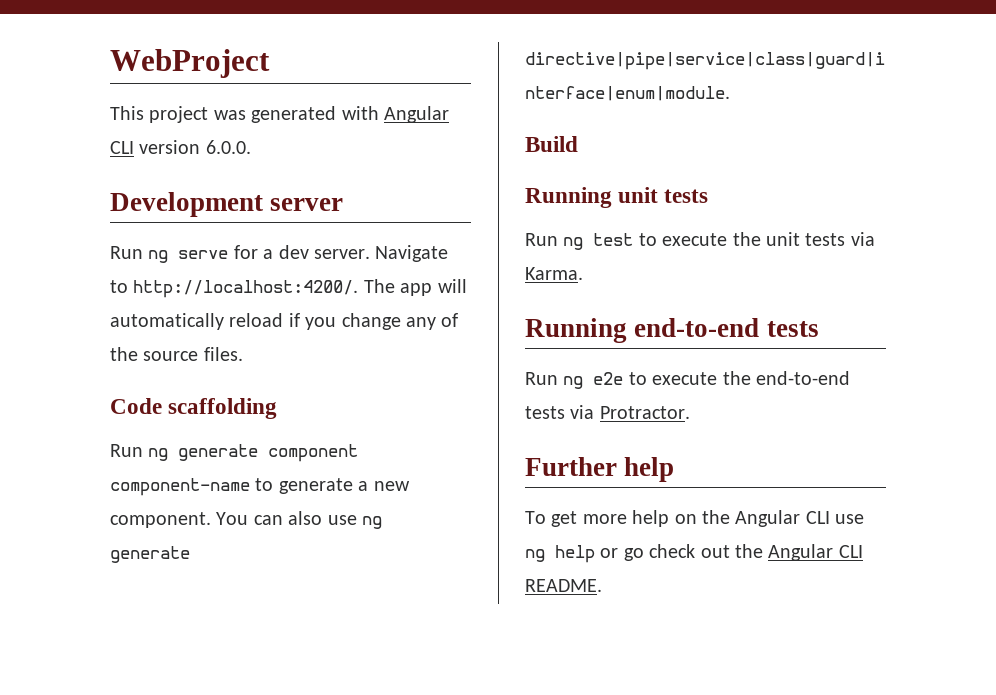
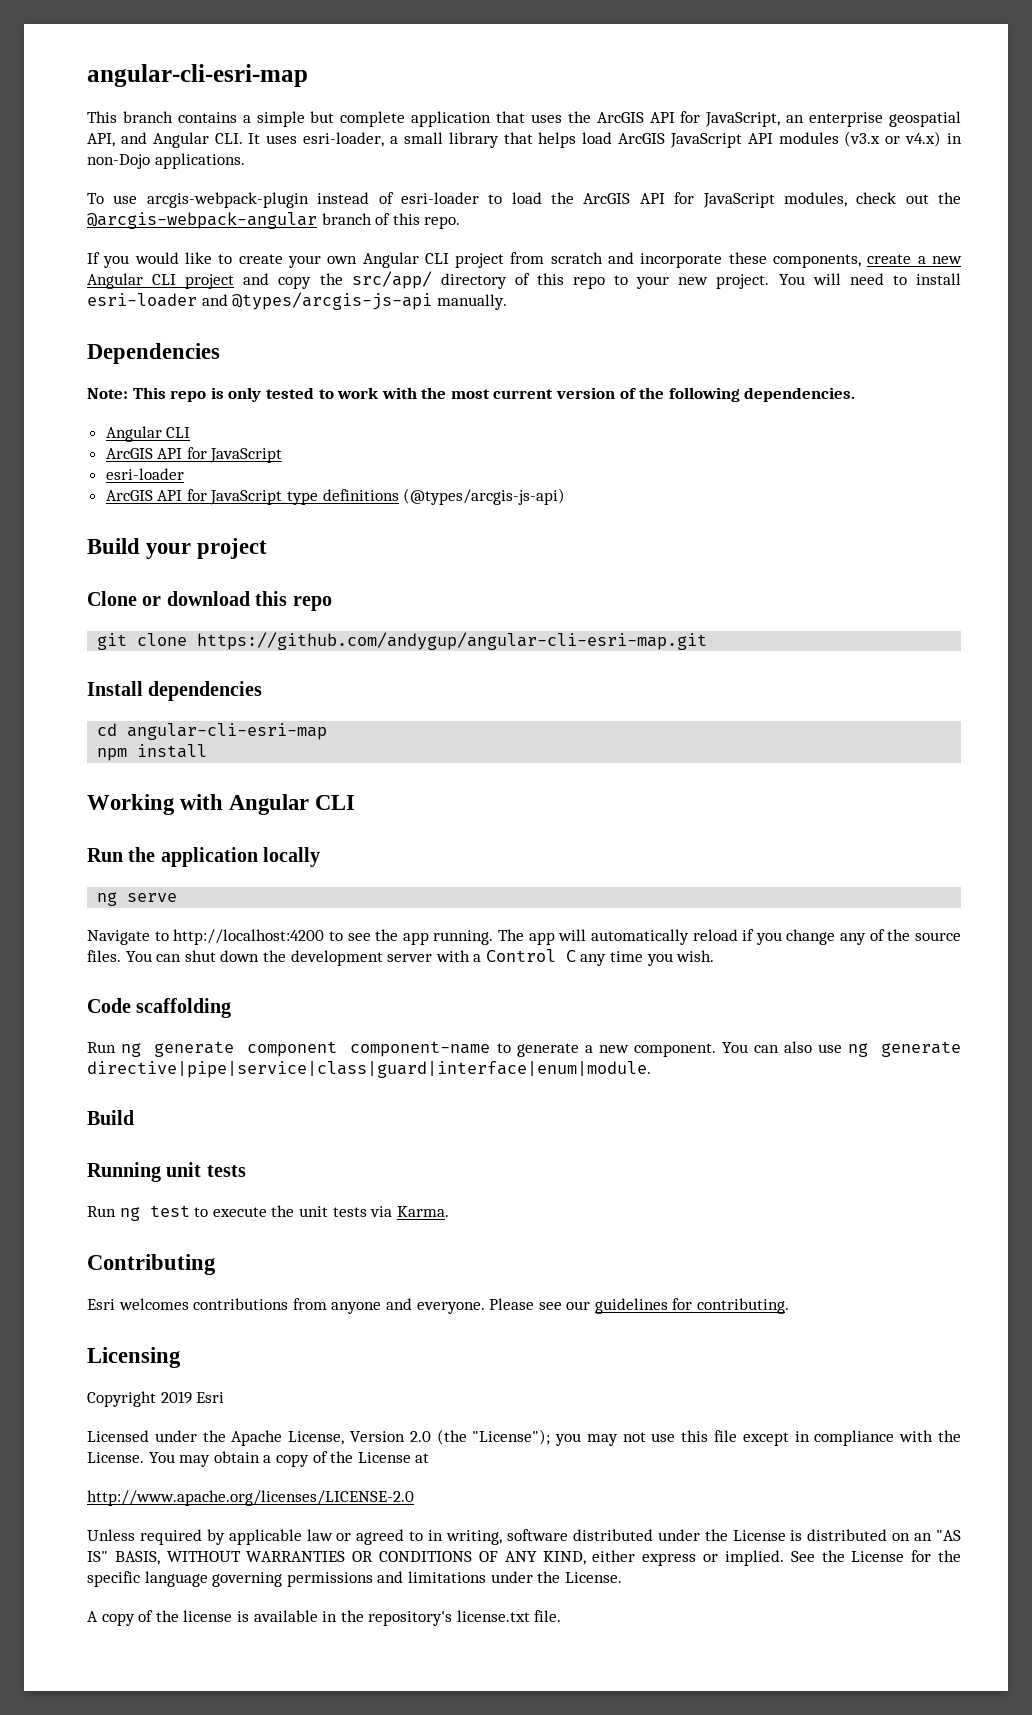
[110,49,270,78] [110,106,449,123] [110,140,251,154] [110,192,344,217] [110,245,449,263] [110,280,359,298] WebProject // This project was generated with Angular CLI version 6.0.0. // Development server // Run ng serve for a dev server. Navigate to http://localhost:4200/. -> [87,64,308,87] [87,111,961,127] [87,131,963,148] [87,153,245,169] [87,192,961,208] [87,212,461,229] [87,252,962,268] [87,271,961,289] [87,292,507,310] [87,343,220,364] [87,387,856,402] [105,426,191,442] [105,447,283,463] [105,468,184,480] [105,488,566,505] [87,538,268,559] [87,591,332,611] [97,632,708,650] [87,681,263,701] [97,723,328,740] [97,744,208,761] [87,794,356,815] [87,847,321,867] [97,892,178,906] [87,929,494,945] angular-cli-esri-map // This branch contains a simple but complete application that uses the ArcGIS API for JavaScript, an enterprise geospatial API, and Angular CLI. It uses esri-loader, a small library that helps load ArcGIS JavaScript API modules (v3.x or v4.x) in non-Dojo applications. // To use arcgis-webpack-plugin instead of esri-loader to load the ArcGIS API for JavaScript modules, check out the @arcgis-webpack-angular branch of this repo. // If you would like to create your own Angular CLI project from scratch and incorporate these components, create a new Angular CLI project and copy the src/app/ directory of this repo to your new project. You will need to install esri-loader and @types/arcgis-js-api manually. // Dependencies // Note: This repo is only tested to work with the most current version of the following dependencies. // Angular CLI // ArcGIS API for JavaScript // esri-loader // ArcGIS API for JavaScript type definitions (@types/arcgis-js-api) // Build your project // Clone or download this repo // git clone https://github.com/andygup/angular-cli-esri-map.git // Install dependencies // cd angular-cli-esri-map // npm install // Working with Angular CLI // Run the application locally // ng serve // Navigate to http://localhost:4200 to see the app running.
(243, 354) none -> [125,949,715,966] You can shut down the development server with a Control C any time you wish.
[525,318,819,343] [525,371,850,389] [525,405,690,419] [525,457,675,482] [525,510,865,527] [525,544,863,563] [525,579,602,592] Running end-to-end tests // Run ng e2e to execute the end-to-end tests via Protractor. // Further help // To get more help on the Angular CLI use ng help or go check out the Angular CLI README. -> [87,1254,216,1275] [87,1298,790,1314] [87,1347,181,1368] [87,1391,225,1407] [87,1429,961,1446] [87,1451,430,1467] [87,1490,414,1506] [87,1529,962,1545] [87,1550,962,1566] [87,1571,622,1587] [87,1610,562,1626] Contributing // Esri welcomes contributions from anyone and everyone. Please see our guidelines for contributing. // Licensing // Copyright 2019 Esri // Licensed under the Apache License, Version 2.0 (the "License"); you may not use this file except in compliance with the License. You may obtain a copy of the License at // http://www.apache.org/licenses/LICENSE-2.0 // Unless required by applicable law or agreed to in writing, software distributed under the License is distributed on an "AS IS" BASIS, WITHOUT WARRANTIES OR CONDITIONS OF ANY KIND, either express or implied. See the License for the specific language governing permissions and limitations under the License. // A copy of the license is available in the repository's license.txt file.

